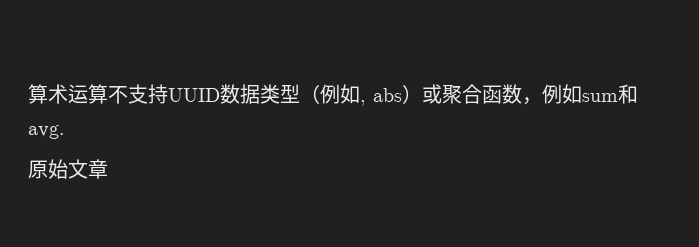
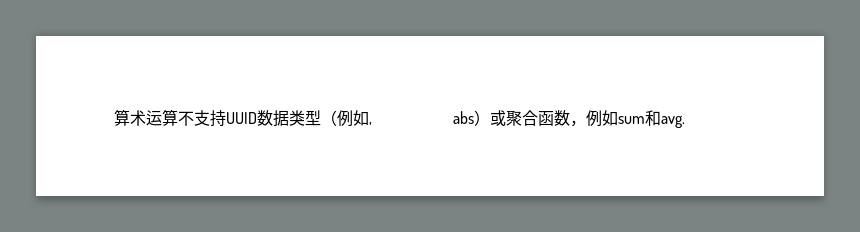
[28,159,108,179] // 原始文章 -> (685, 121) none

